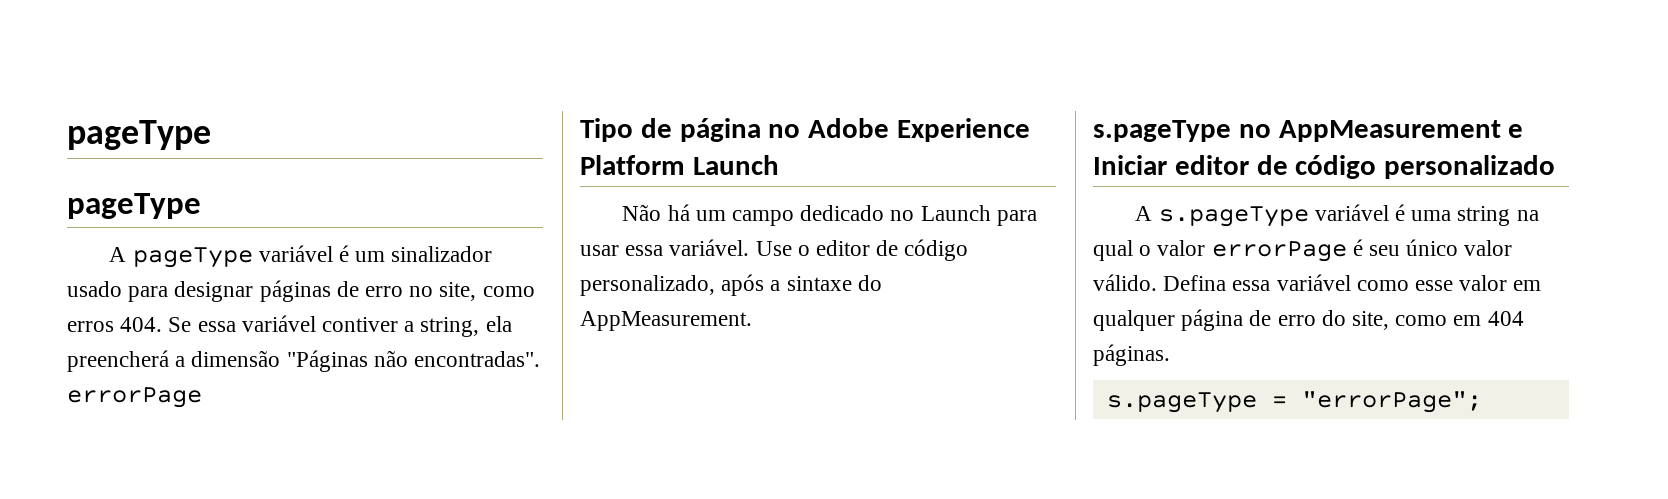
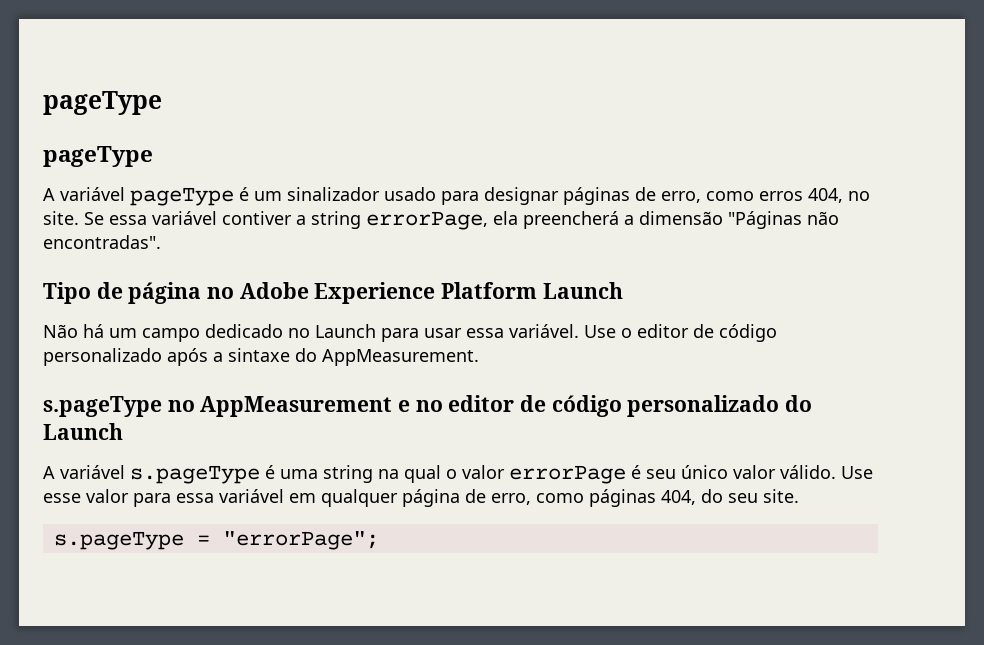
[132,245,333,268] pageType variável -> [60,187,234,206] variável pageType
[365,282,535,301] [67,317,163,332] erro no site, como erros 404. -> [661,188,870,203] [43,211,79,225] erro, como erros 404, no site.
[420,317,480,337] string, -> [311,211,488,230] string errorPage,
[67,387,202,408] errorPage -> (161, 242) none
[580,275,715,296] personalizado, -> [43,348,162,366] personalizado
[1093,155,1556,179] [1135,204,1389,227] Iniciar editor de código personalizado // A s.pageType variável -> [415,395,813,417] [43,423,123,440] [43,465,260,484] no editor de código personalizado do Launch // A variável s.pageType
[1163,274,1542,291] [1093,309,1524,331] [1093,344,1170,366] Defina essa variável como esse valor em qualquer página de erro do site, como em 404 páginas. -> [841,466,873,479] [43,489,799,507] Use esse valor para essa variável em qualquer página de erro, como páginas 404, do seu site.

